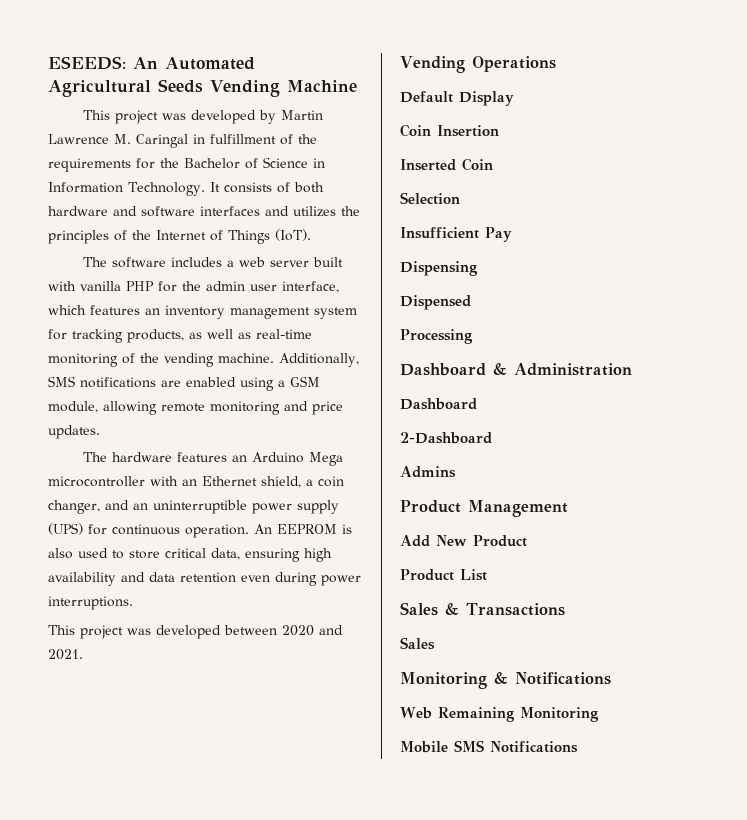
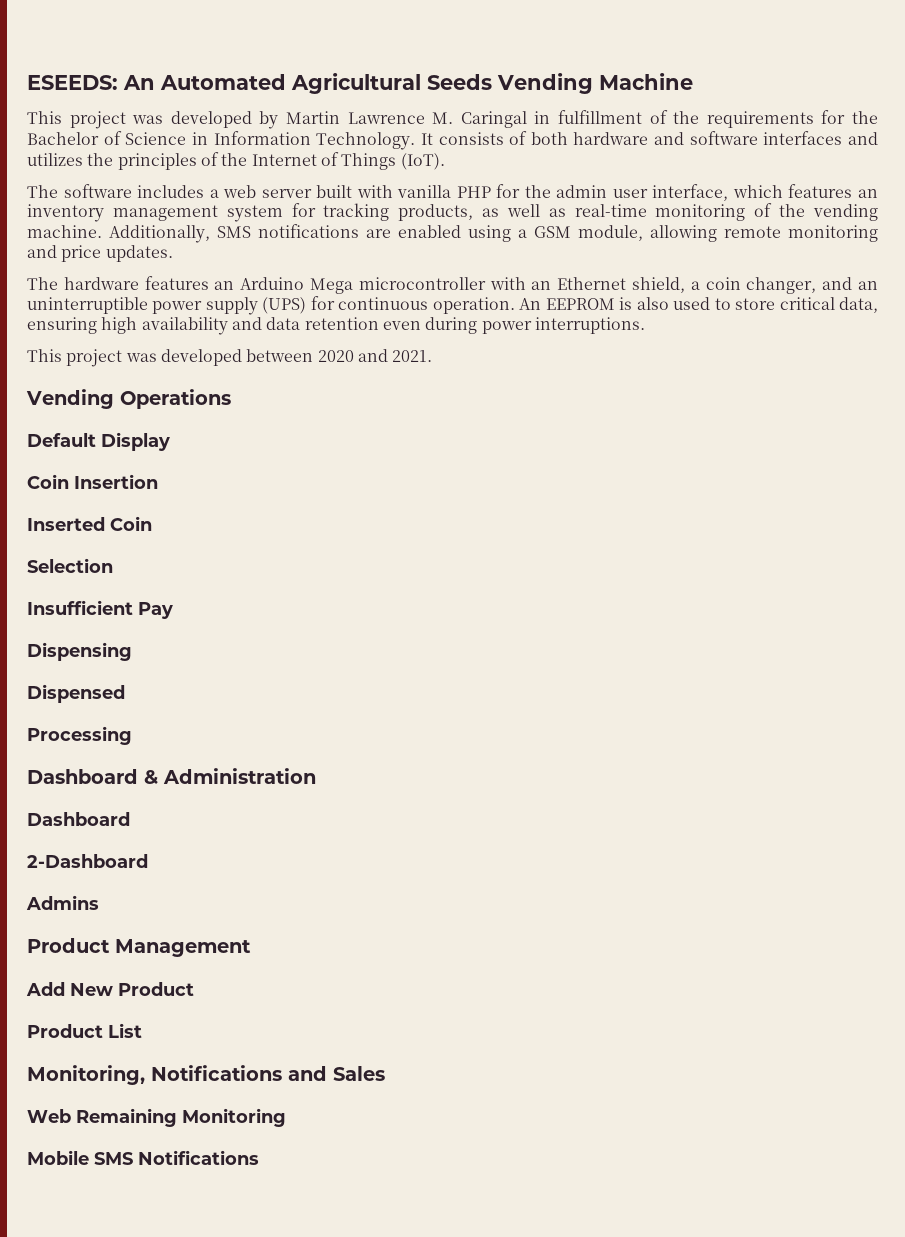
[400,602,565,616] [400,637,435,650] [400,672,611,689] Sales & Transactions // Sales // Monitoring & Notifications -> [27,1065,385,1085] Monitoring, Notifications and Sales

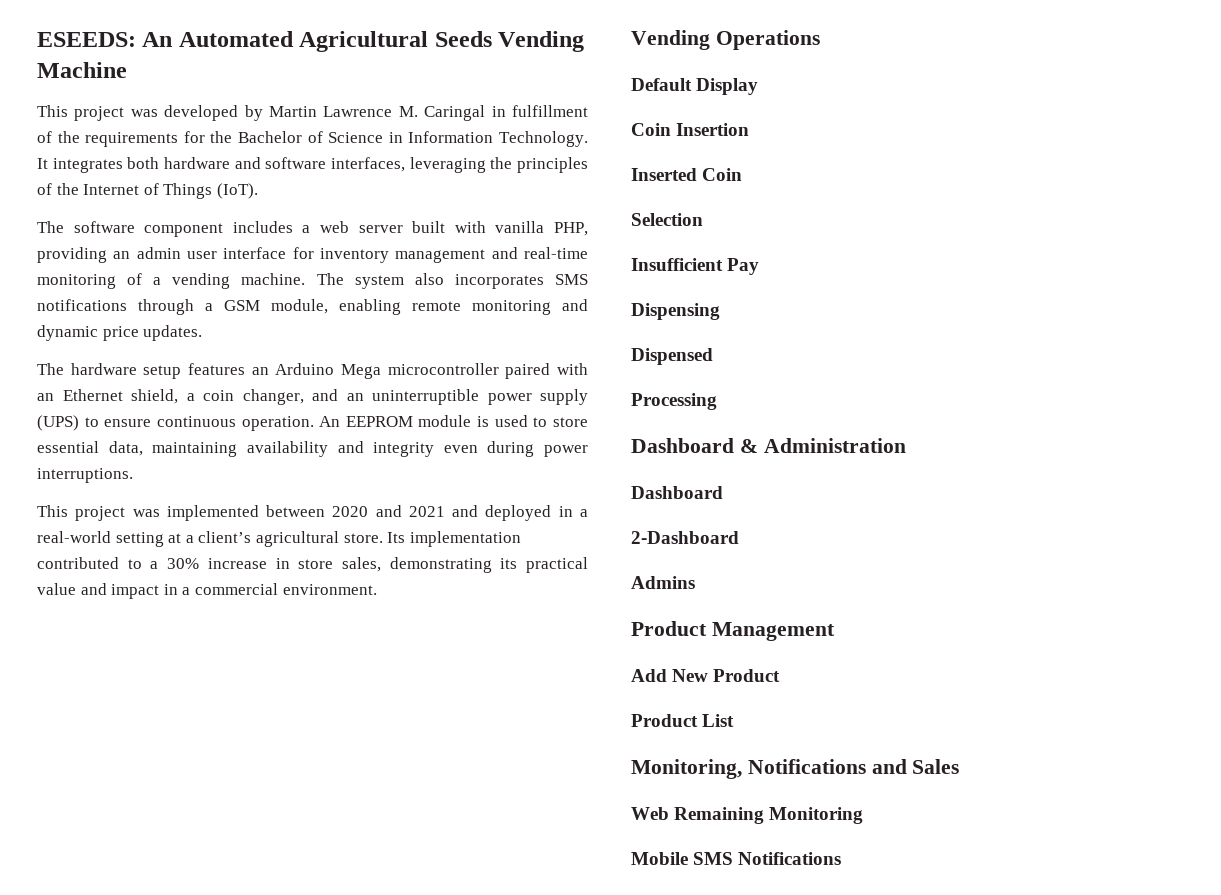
[438,131,528,145] consists of -> [52,158,123,173] integrates
[763,131,878,145] [27,153,83,166] interfaces and utilizes -> [330,157,486,173] interfaces, leveraging
(132, 191) none -> [144,223,224,237] component
[456,184,878,201] [27,203,566,222] PHP for the admin user interface, which features an inventory management system for tracking products, as well as -> [554,222,589,236] [37,247,518,263] PHP, providing an admin user interface for inventory management and
[779,204,806,217] the -> [153,277,162,285] a
[109,224,511,243] Additionally, SMS notifications are enabled using -> [316,273,588,289] [37,299,194,315] The system also incorporates SMS notifications through
[650,225,717,242] allowing -> [339,299,401,315] enabling
(57, 251) none -> [37,325,98,341] dynamic
(139, 283) none -> [143,365,182,379] setup
(486, 283) none -> [505,363,551,379] paired
[310,296,335,310] for -> [84,417,152,427] to ensure
[619,297,669,310] is also -> [418,415,490,427] module is
[779,297,879,313] [27,317,379,335] critical data, ensuring high availability and data retention -> [37,441,435,457] essential data, maintaining availability and integrity
[160,349,242,366] developed -> [166,505,259,521] implemented
[392,350,433,362] 2021. -> [408,505,588,521] [37,531,521,547] [37,557,588,573] [37,583,377,599] 2021 and deployed in a real-world setting at a client’s agricultural store. Its implementation contributed to a 30% increase in store sales, demonstrating its practical value and impact in a commercial environment.

